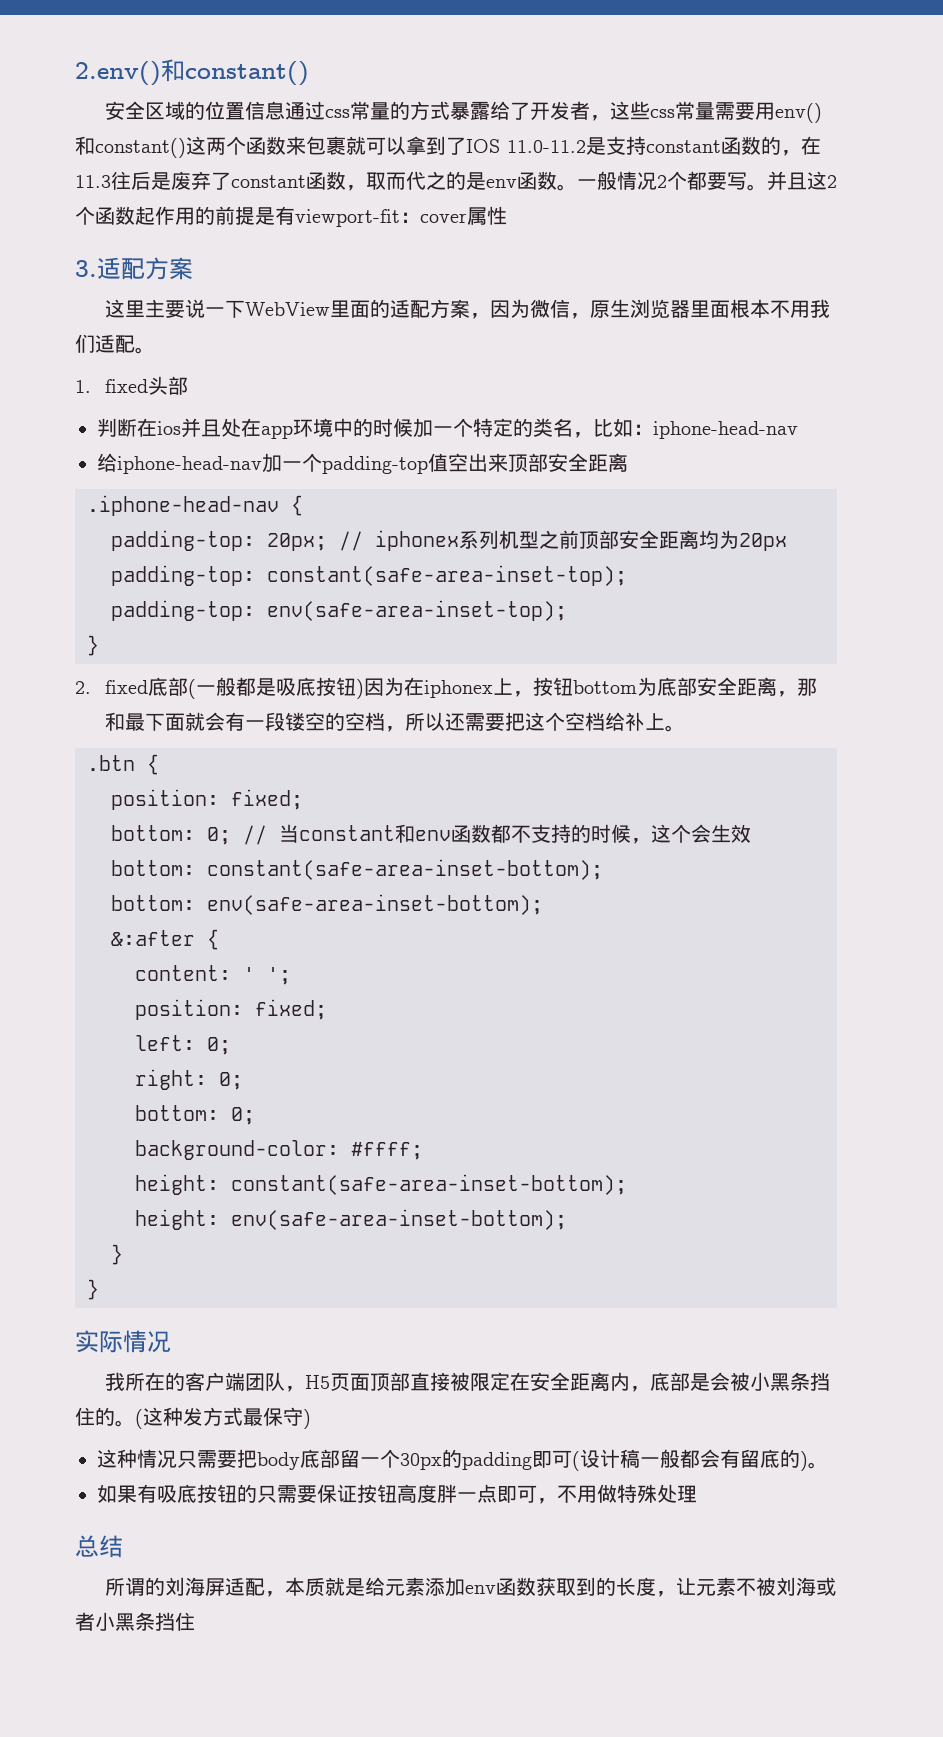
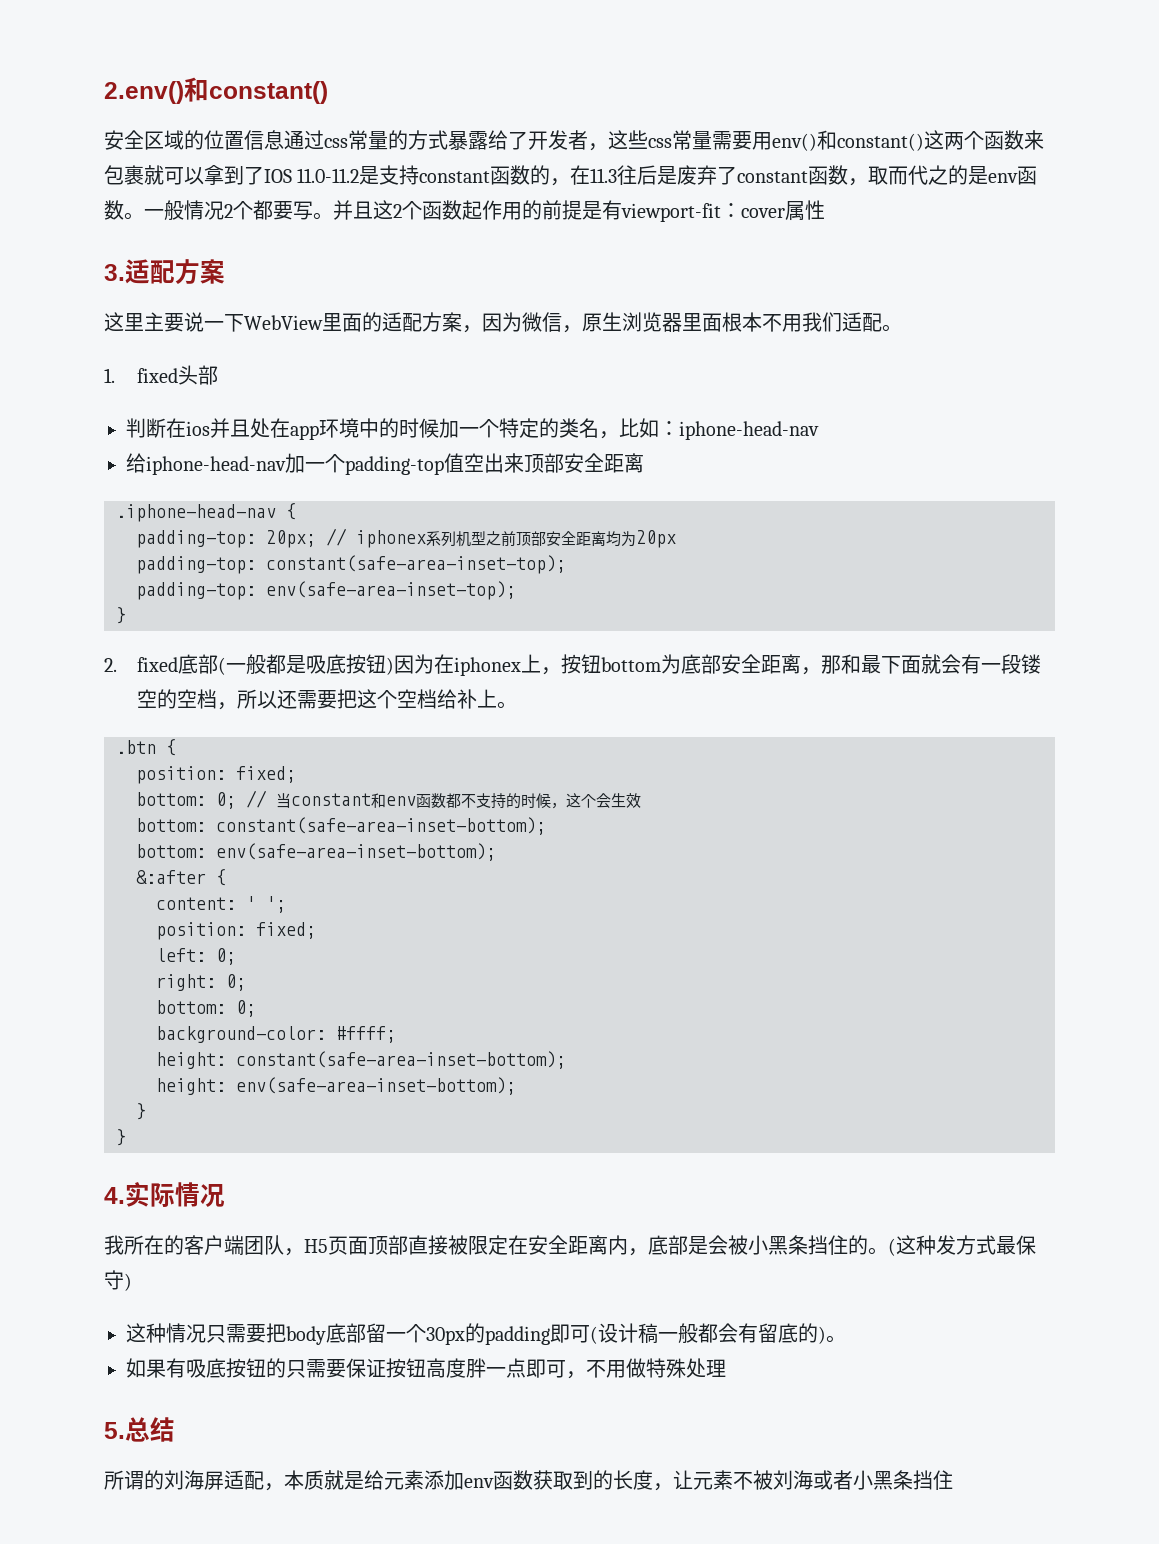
(99, 1289) none -> [104,1187,125,1204] 4.
(697, 1494) none -> [104,1422,125,1439] 5.

